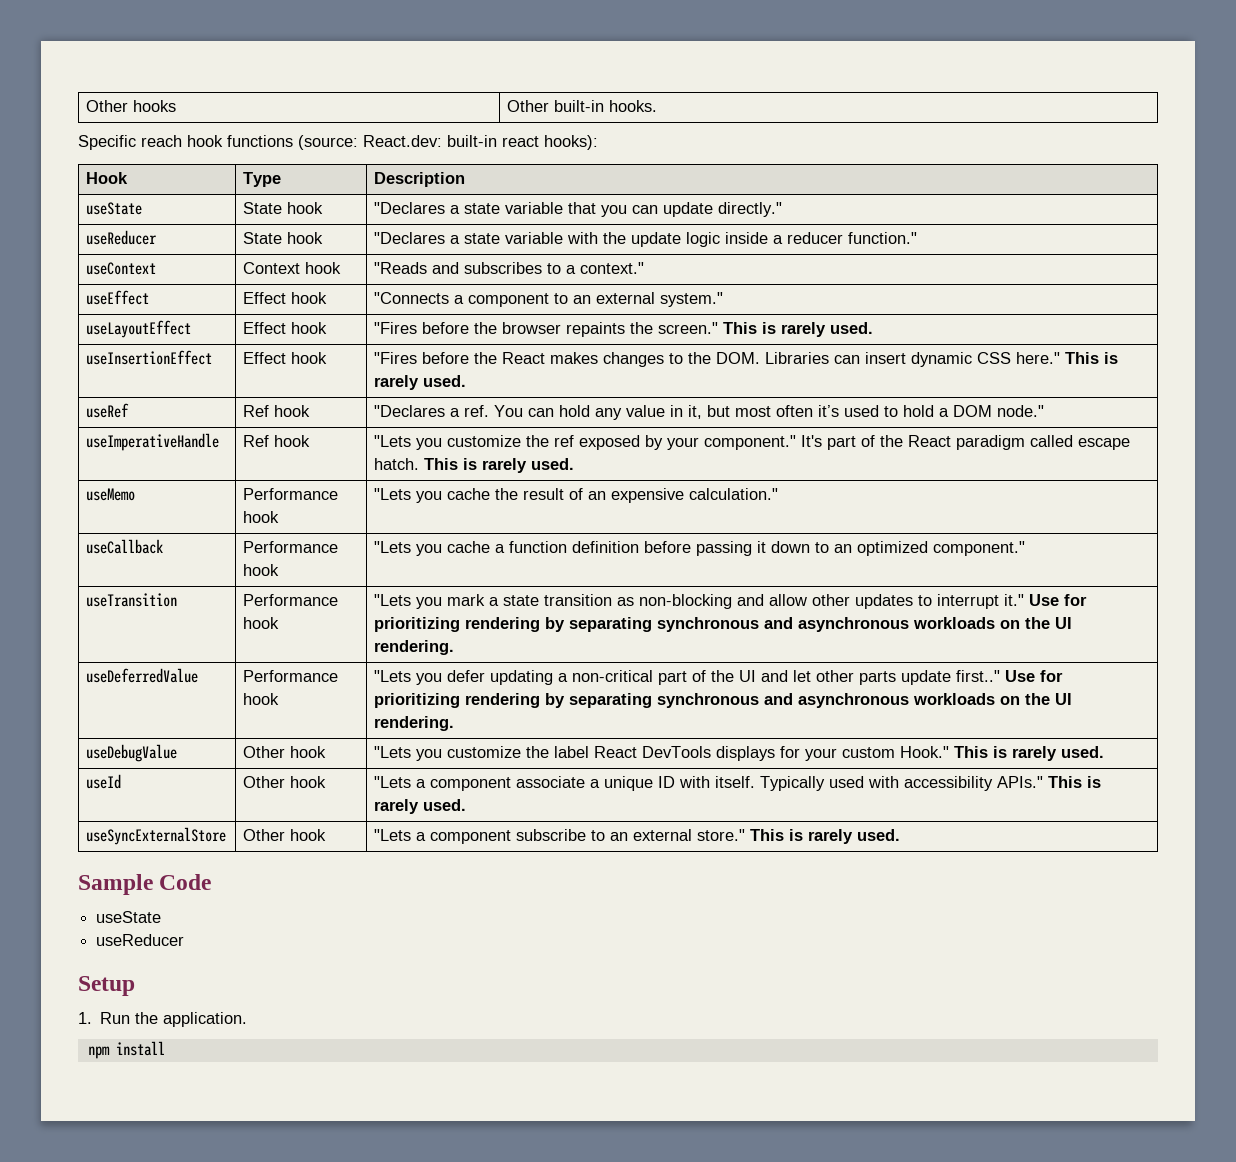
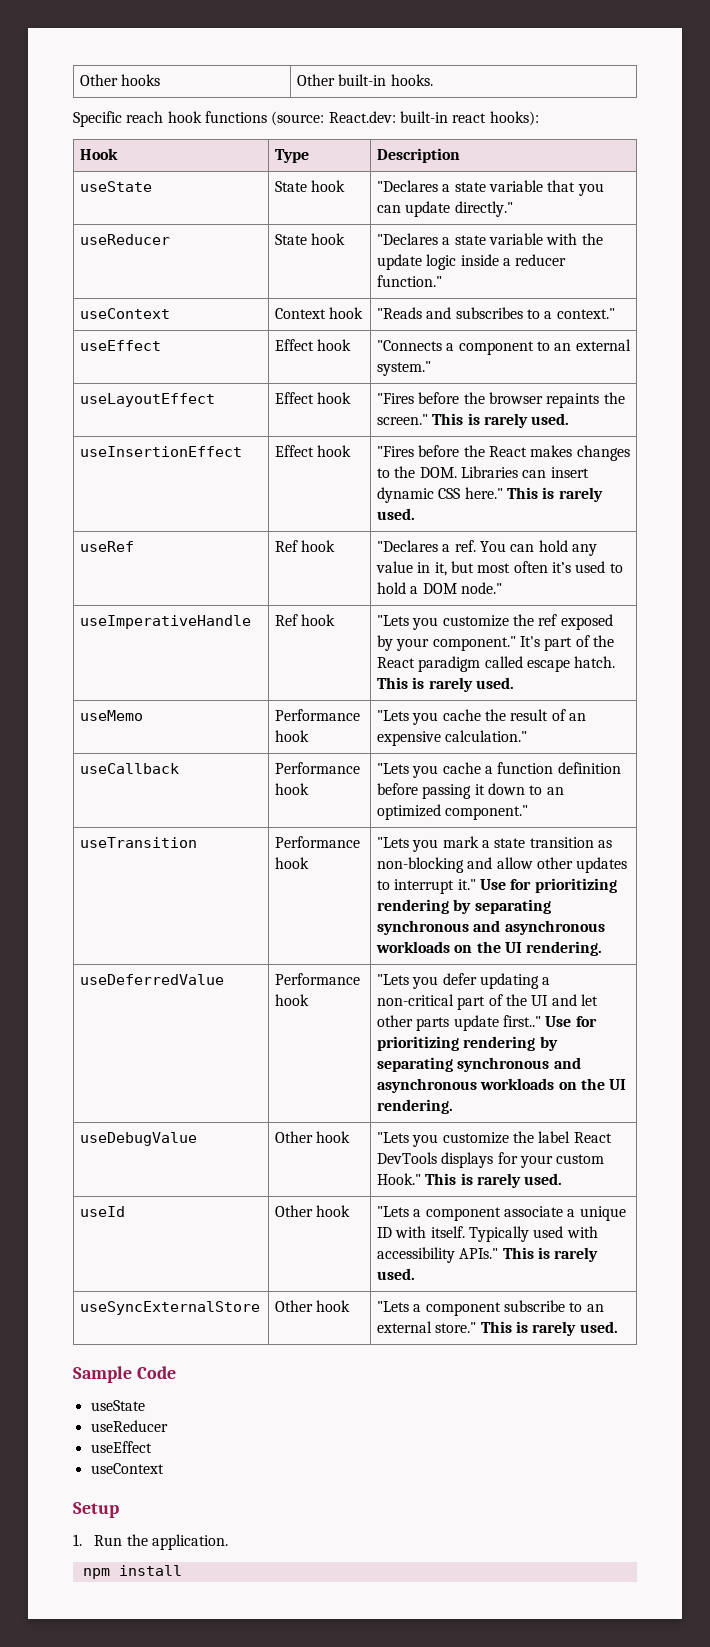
(185, 940) none -> [90,1441,152,1453] [90,1463,164,1474] // useEffect // useContext

